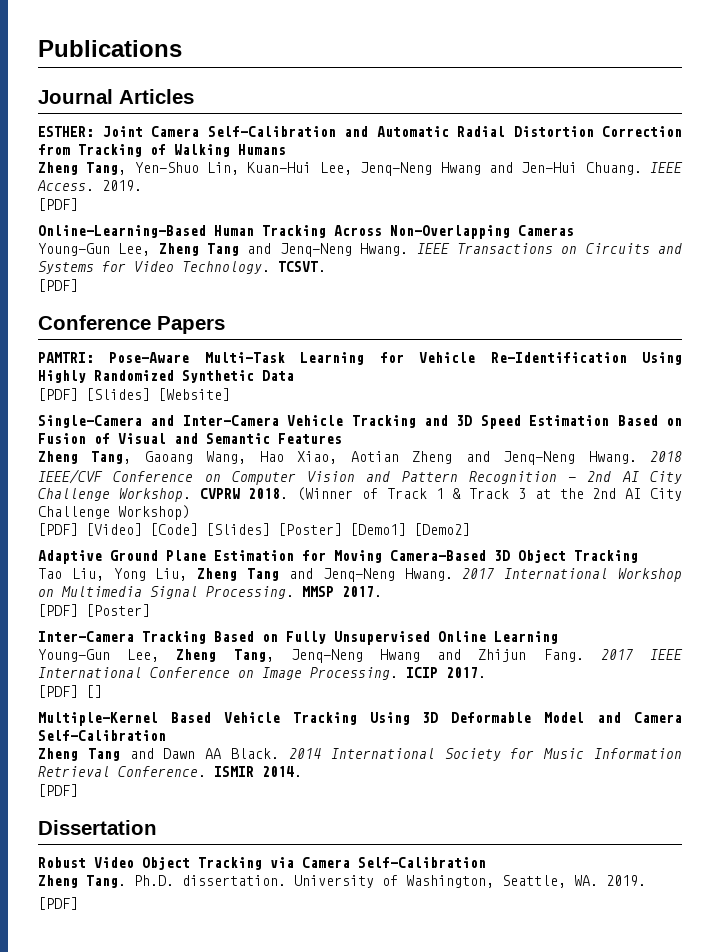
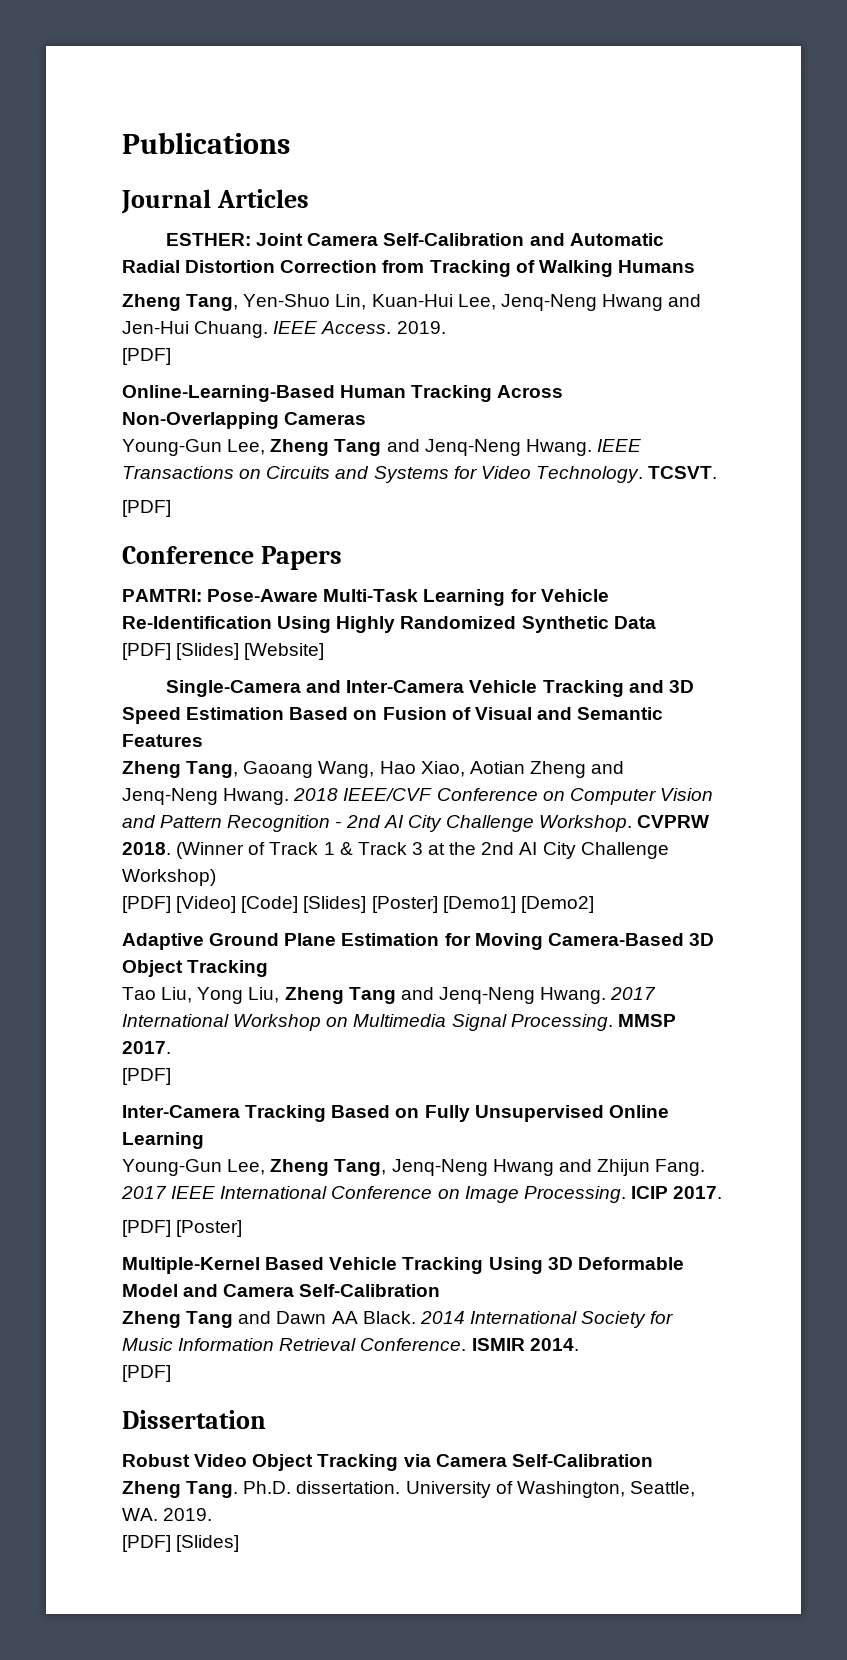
[86,604,150,617] [Poster] -> (171, 1076) none
[86,685,102,698] [] -> [176,1220,243,1237] [Poster]
(78, 903) none -> [176,1535,240,1552] [Slides]

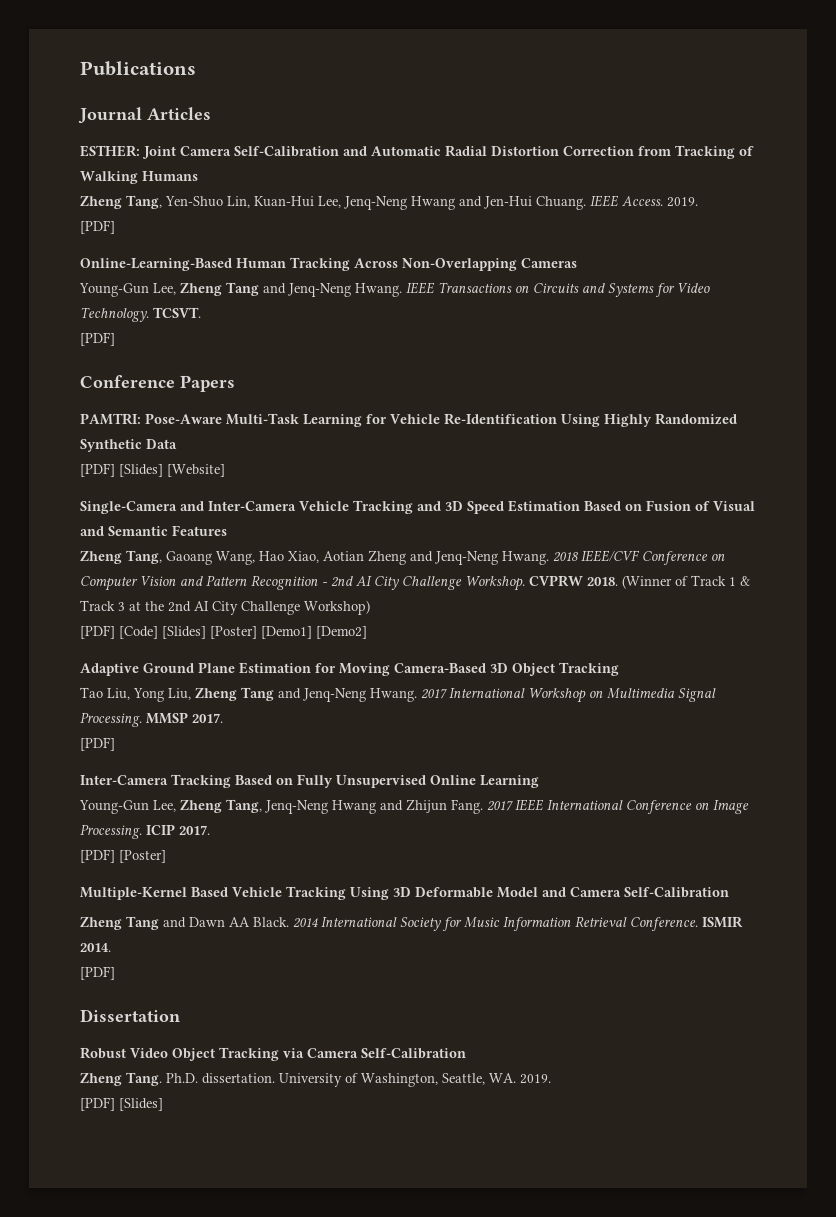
[176,896,237,913] [Video] -> (115, 632) none

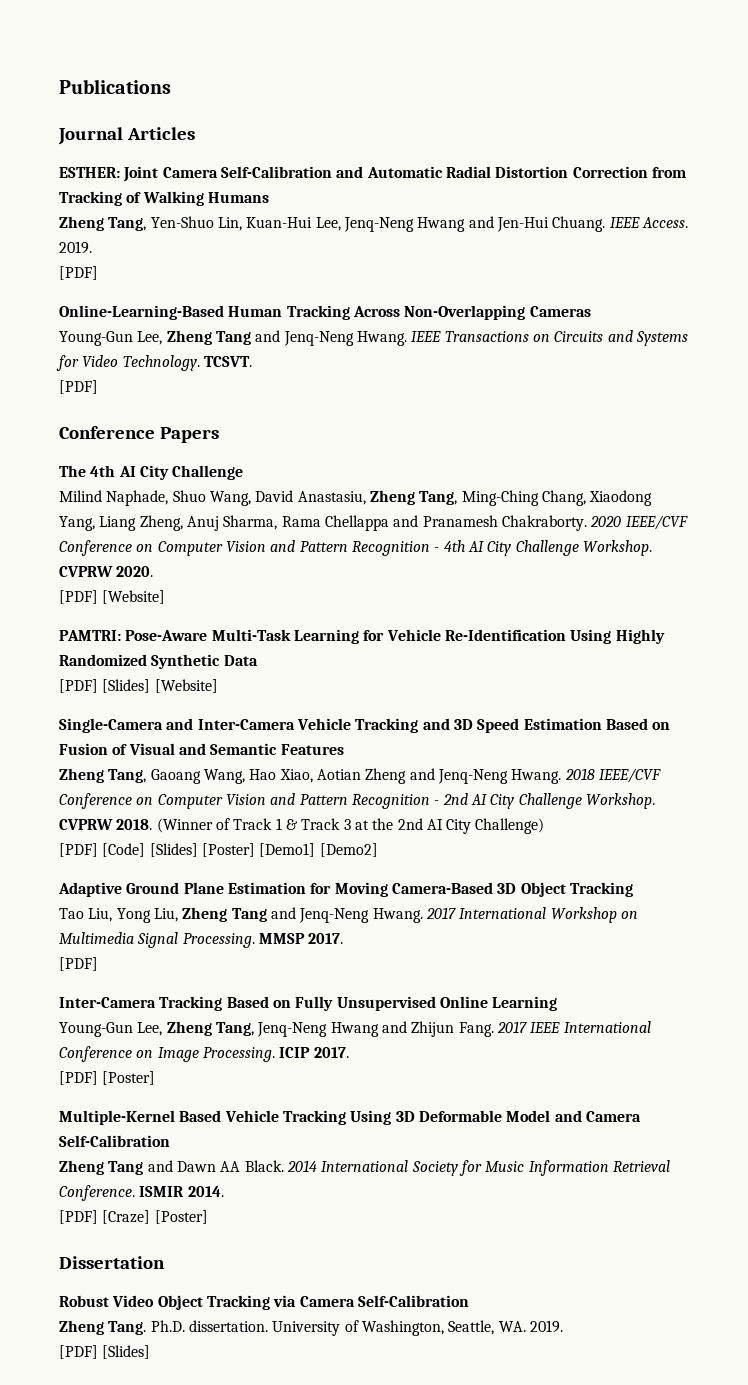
(235, 383) none -> [59,465,244,480] [59,490,653,506] [59,515,688,531] [59,540,652,556] [59,566,154,577] [59,590,166,604] // The 4th AI City Challenge // Milind Naphade, Shuo Wang, David Anastasiu, Zheng Tang, Ming-Ching Chang, Xiaodong Yang, Liang Zheng, Anuj Sharma, Rama Chellappa and Pranamesh Chakraborty. 2020 IEEE/CVF Conference on Computer Vision and Pattern Recognition - 4th AI City Challenge Workshop. CVPRW 2020. // [PDF] [Website]
[241,600,370,615] Challenge Workshop) -> [475,818,545,834] Challenge)
(115, 973) none -> [102,1210,208,1224] [Craze] [Poster]

